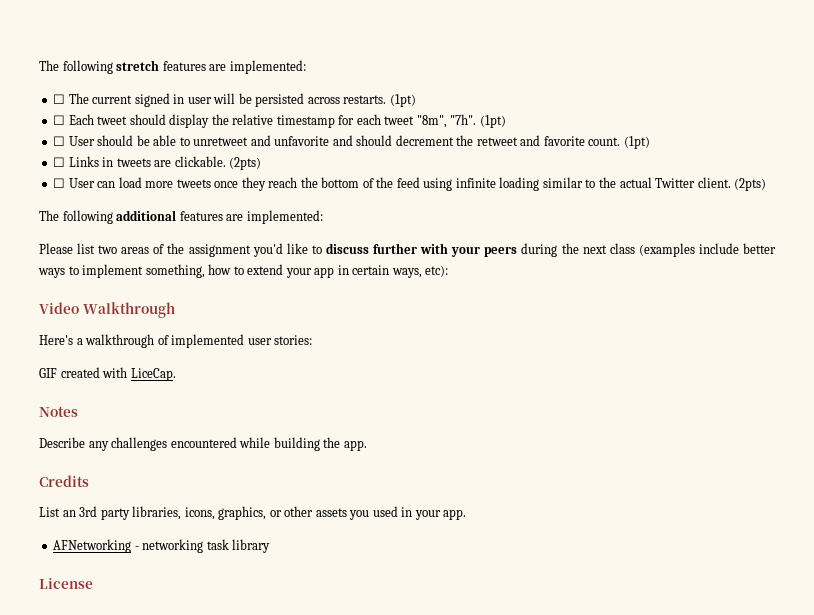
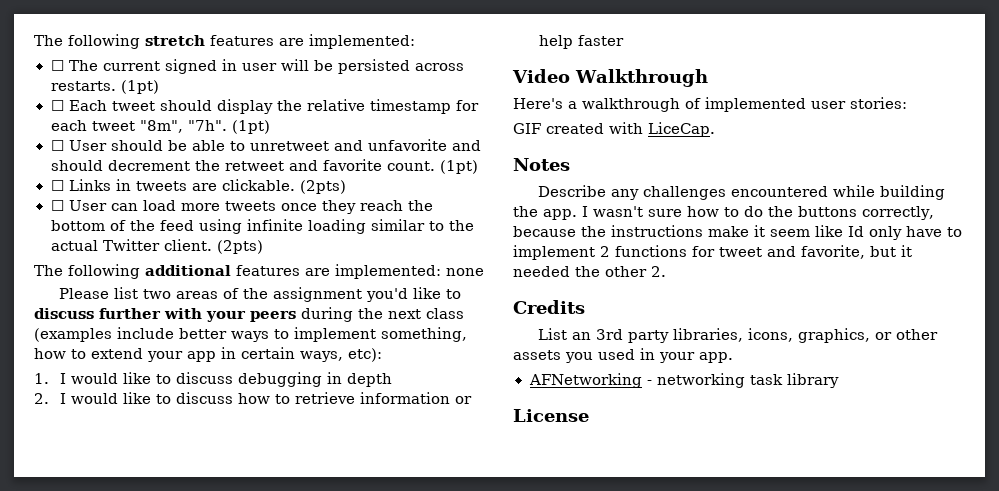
[246,210,323,224] implemented: -> [335,264,484,279] implemented: none
(449, 271) none -> [34,372,392,387] [34,392,472,404] [538,35,624,49] // 1. I would like to discuss debugging in depth // 2. I would like to discuss how to retrieve information or help faster
(367, 445) none -> [582,206,934,220] [513,225,962,240] [513,245,912,260] [513,266,666,277] I wasn't sure how to do the buttons correctly, because the instructions make it seem like Id only have to implement 2 functions for tweet and favorite, but it needed the other 2.

